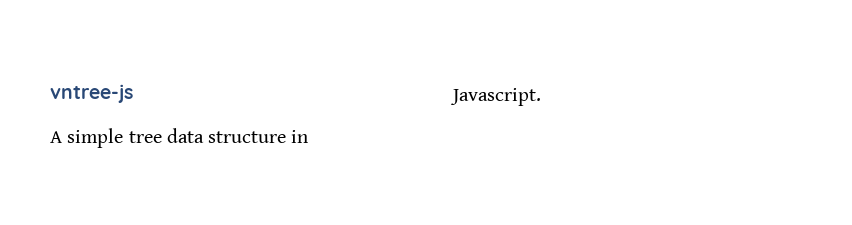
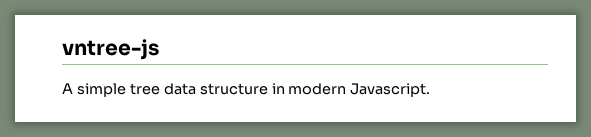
(309, 136) none -> [288,83,347,95] modern

